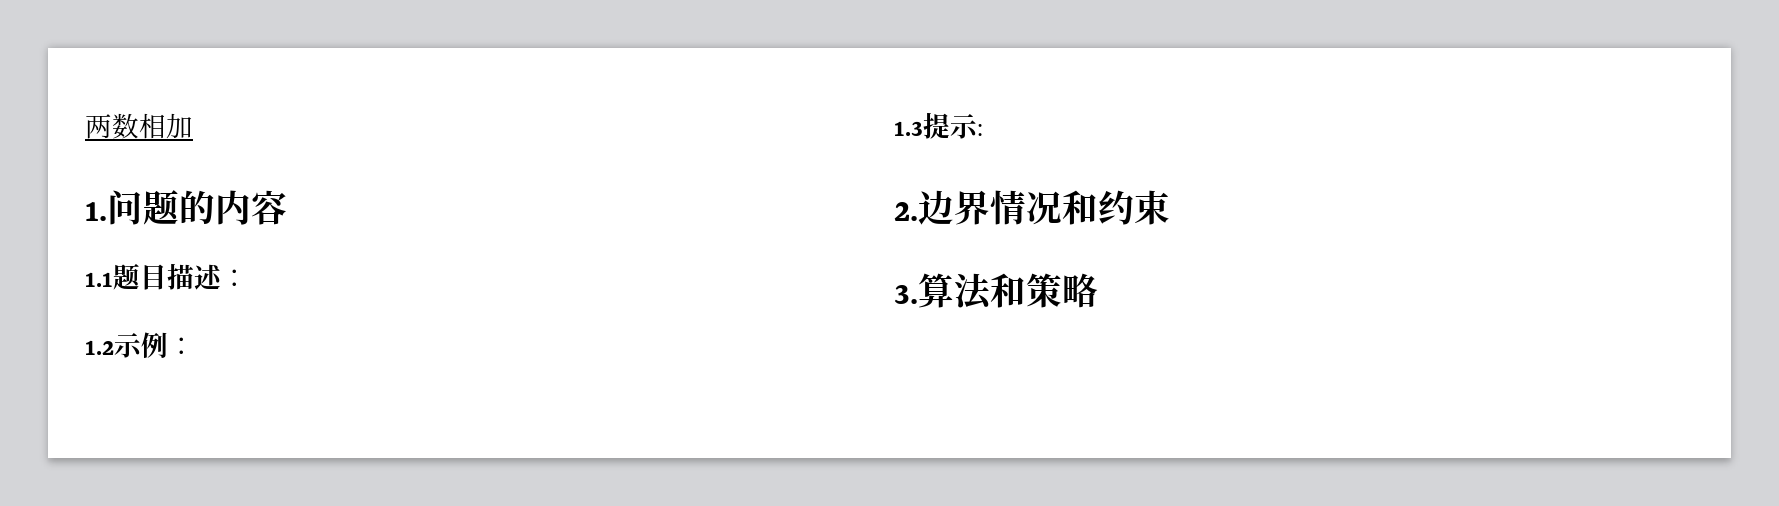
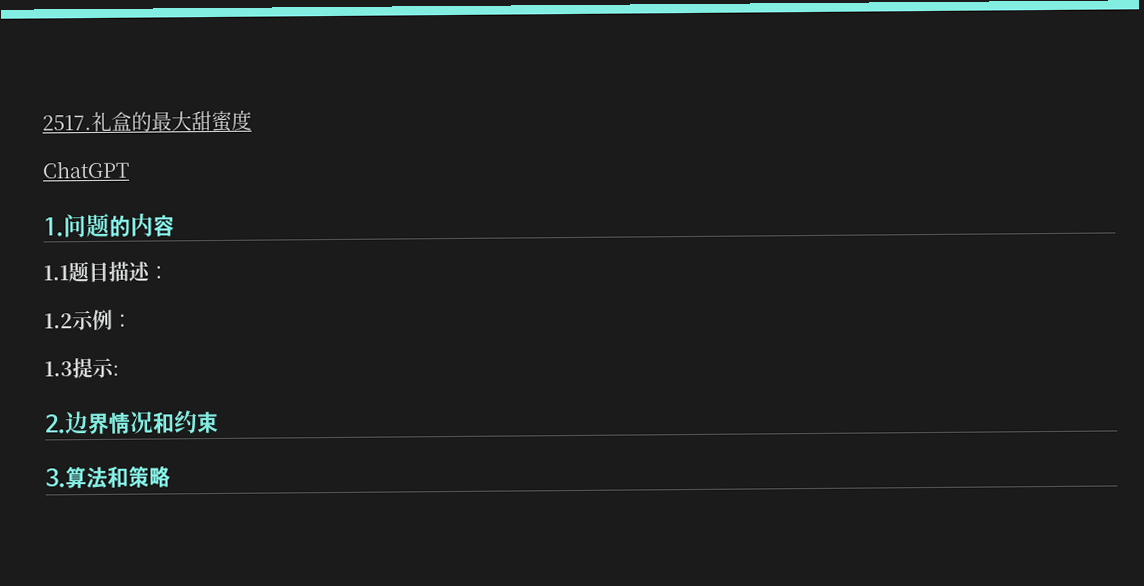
[85,113,193,139] 两数相加 -> [42,109,252,133] [42,160,130,179] 2517.礼盒的最大甜蜜度 // ChatGPT

